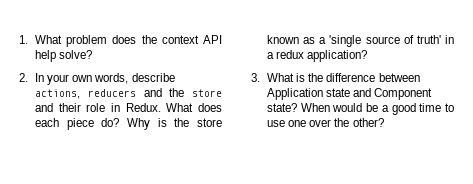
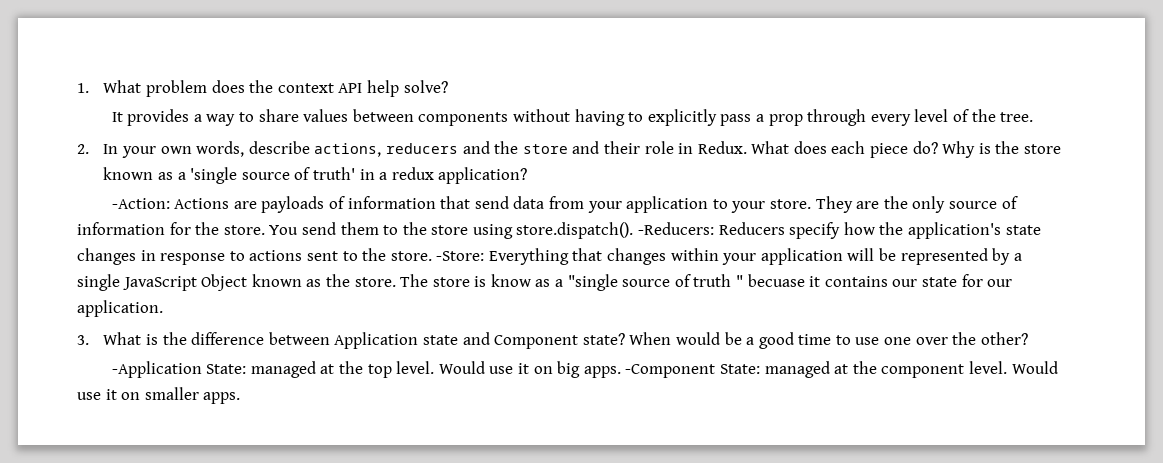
(93, 54) none -> [111,109,1034,126] // It provides a way to share values between components without having to explicitly pass a prop through every level of the tree.
(368, 56) none -> [111,196,1018,213] [77,222,1041,239] [77,248,1022,265] [77,274,1013,291] [77,300,163,317] // -Action: Actions are payloads of information that send data from your application to your store. They are the only source of information for the store. You send them to the store using store.dispatch(). -Reducers: Reducers specify how the application's state changes in response to actions sent to the store. -Store: Everything that changes within your application will be represented by a single JavaScript Object known as the store. The store is know as a "single source of truth " becuase it contains our state for our application.
(384, 122) none -> [111,361,1058,378] [77,387,241,404] // -Application State: managed at the top level. Would use it on big apps. -Component State: managed at the component level. Would use it on smaller apps.

